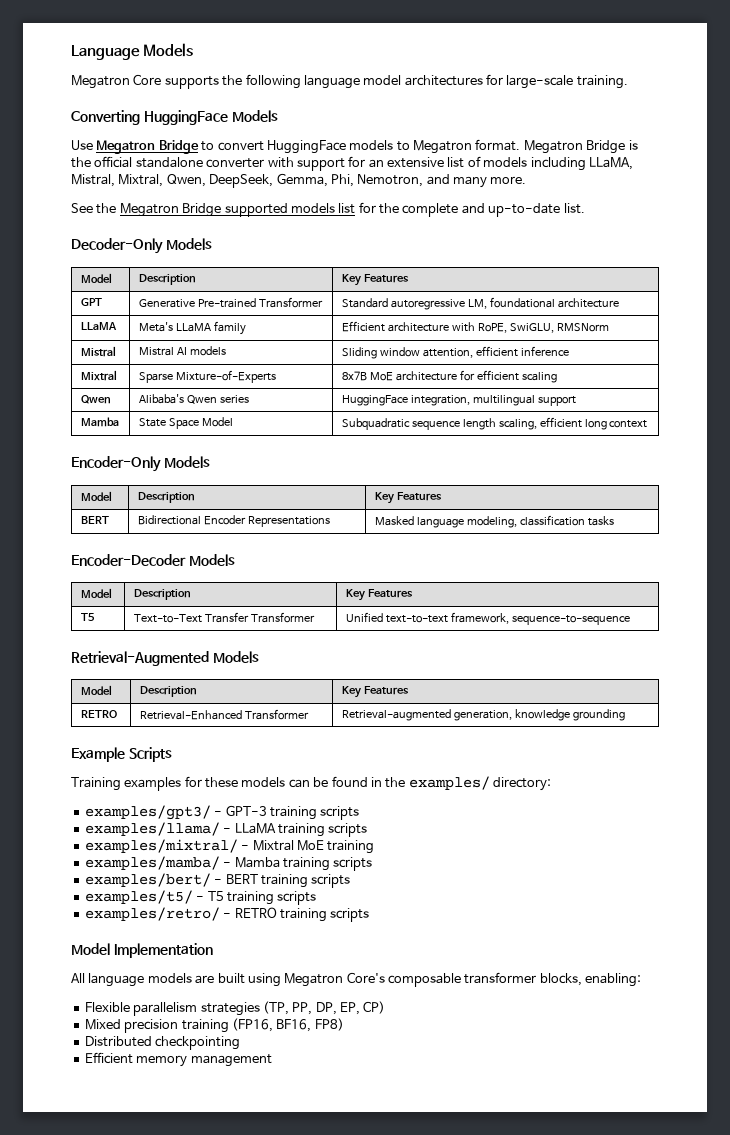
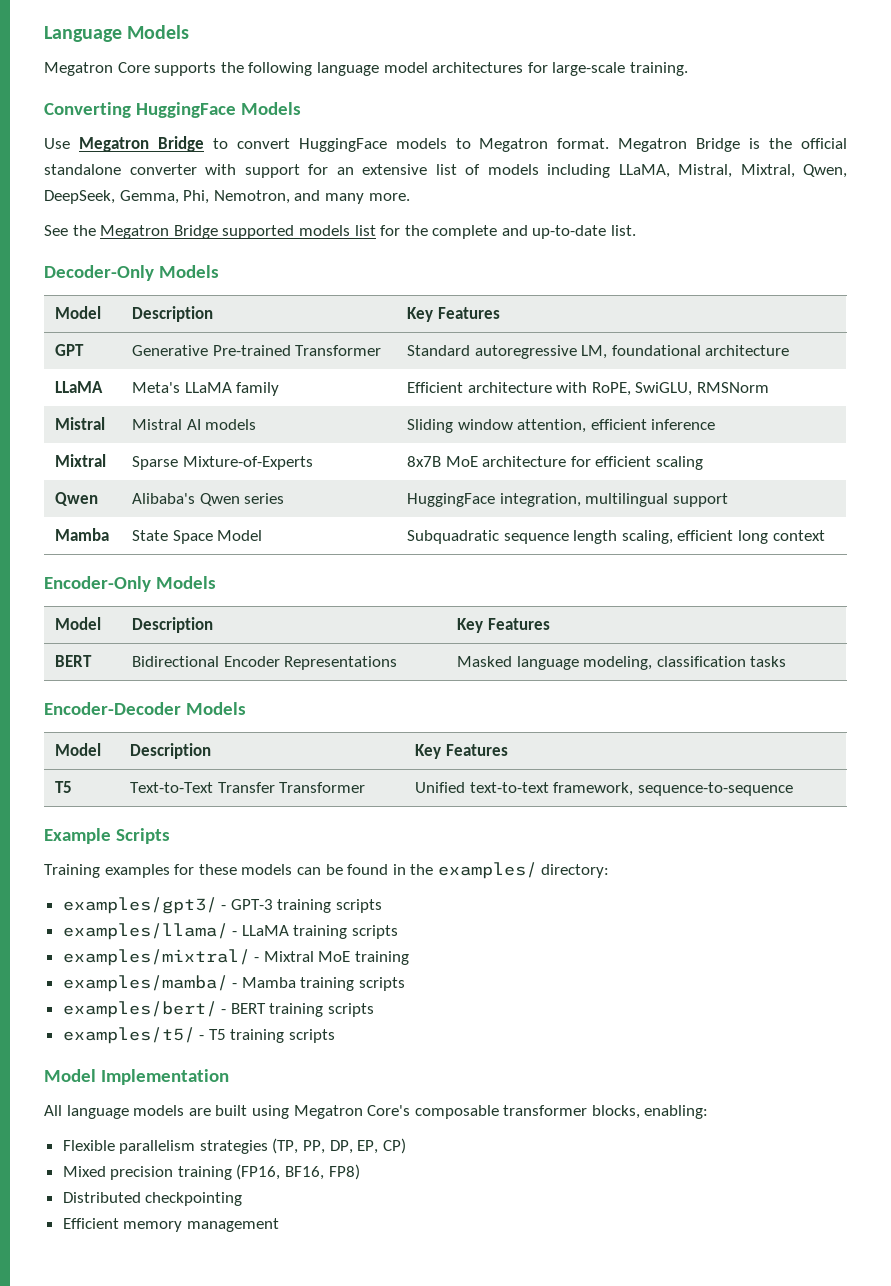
[71,651,259,666] [80,685,112,695] [139,686,197,697] [341,686,409,698] [80,710,117,718] [139,709,309,720] [341,709,625,721] // Retrieval-Augmented Models // Model | Description | Key Features // RETRO | Retrieval-Enhanced Transformer | Retrieval-augmented generation, knowledge grounding -> (793, 789) none
[84,907,370,922] // examples/retro/ - RETRO training scripts -> (336, 1036) none

